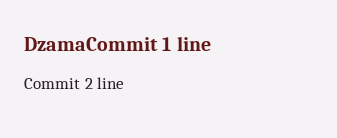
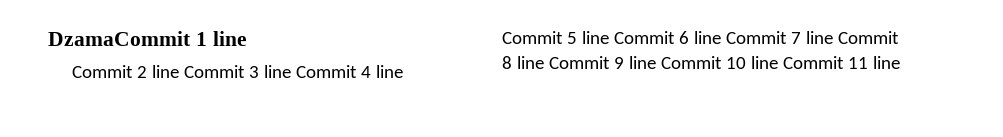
(125, 83) none -> [184,65,404,78] [502,31,899,44] [502,56,900,69] Commit 3 line Commit 4 line Commit 5 line Commit 6 line Commit 7 line Commit 8 line Commit 9 line Commit 10 line Commit 11 line

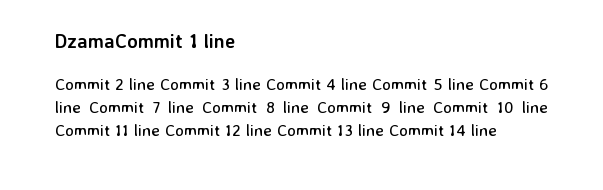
(900, 62) none -> [165,124,497,136] Commit 12 line Commit 13 line Commit 14 line

